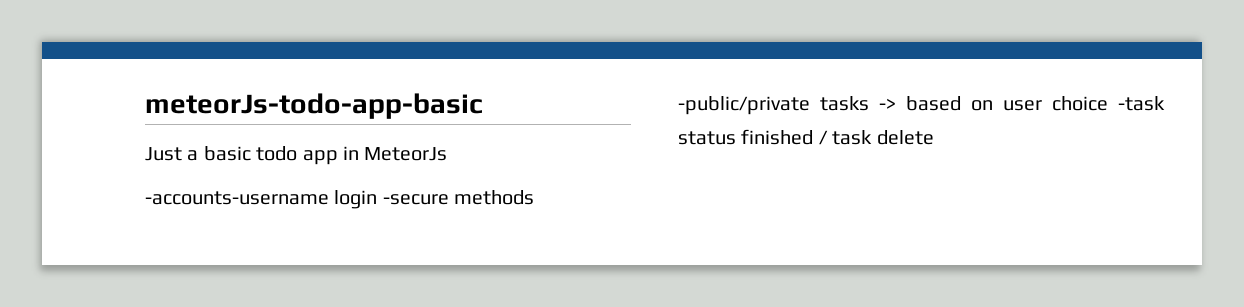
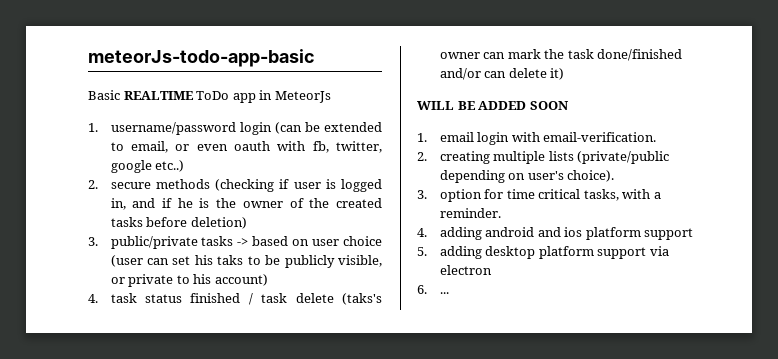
[145,146,298,161] Just a basic todo -> [88,90,230,100] Basic REALTIME ToDo
[145,190,535,209] [678,96,810,115] -accounts-username login -secure methods -public/private -> [88,122,382,135] [110,141,382,153] [110,160,185,173] [88,179,382,192] [110,198,382,210] [110,217,247,229] [88,236,198,249] 1. username/password login (can be extended to email, or even oauth with fb, twitter, google etc..) // 2. secure methods (checking if user is logged in, and if he is the owner of the created tasks before deletion) // 3. public/private
[1118,96,1165,111] -task -> [110,255,382,268] [110,274,268,287] [88,293,137,303] (user can set his taks to be publicly visible, or private to his account) // 4. task
(934, 137) none -> [342,293,383,305] [439,49,683,61] [439,68,565,80] [417,101,569,110] [417,132,657,145] [417,151,670,164] [439,170,615,183] [417,189,661,202] [439,208,501,218] [417,227,694,240] [417,246,669,259] [439,265,492,275] [417,285,449,294] (taks's owner can mark the task done/finished and/or can delete it) // WILL BE ADDED SOON // 1. email login with email-verification. // 2. creating multiple lists (private/public depending on user's choice). // 3. option for time critical tasks, with a reminder. // 4. adding android and ios platform support // 5. adding desktop platform support via electron // 6. ...

